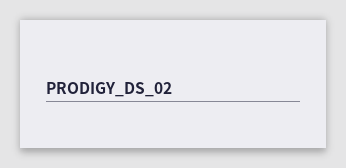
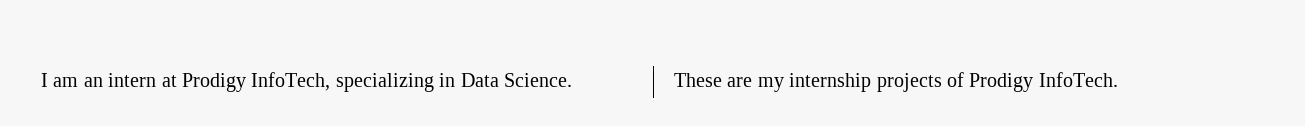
[46,82,172,97] PRODIGY_DS_02 -> [41,72,572,92] [674,72,1118,92] I am an intern at Prodigy InfoTech, specializing in Data Science. // These are my internship projects of Prodigy InfoTech.

